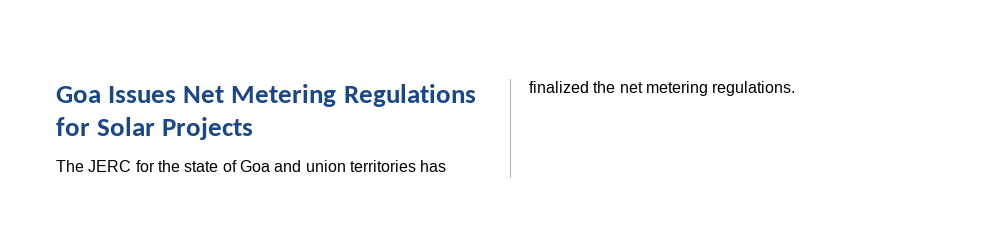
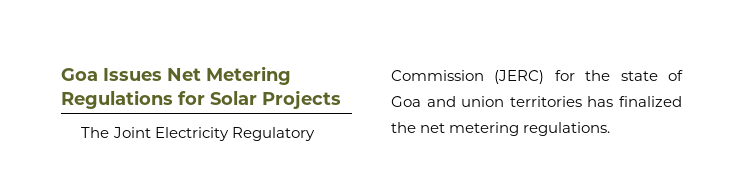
[88,160,132,172] JERC -> [112,127,315,141] [391,70,545,84] Joint Electricity Regulatory Commission (JERC)

